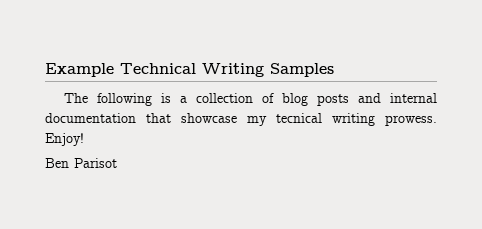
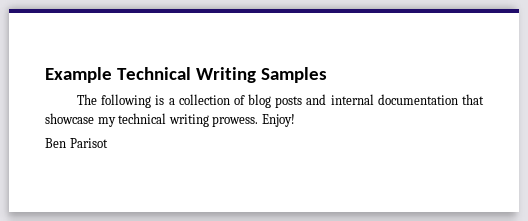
[276,113,322,123] tecnical -> [118,113,167,124] technical

